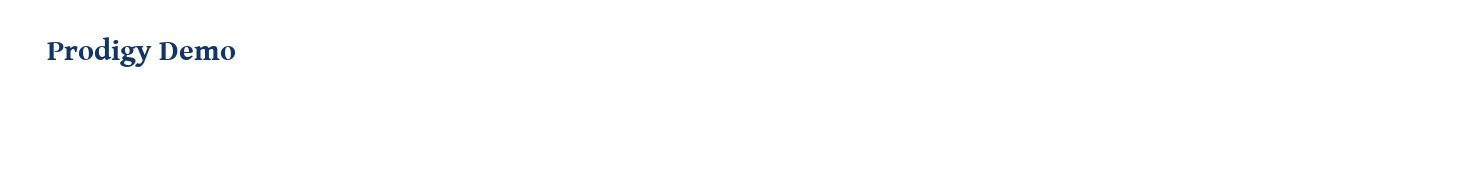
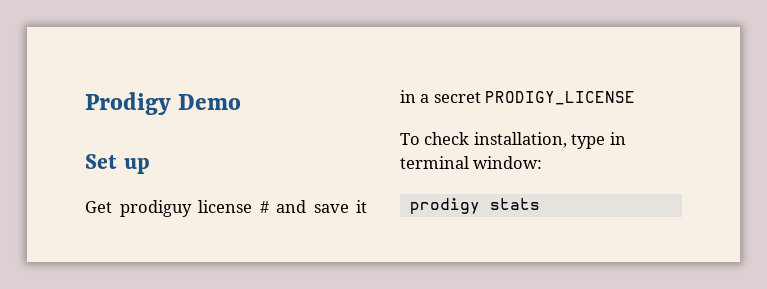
(237, 51) none -> [85,154,150,174] [85,200,367,217] [400,90,636,105] [400,132,626,149] [400,156,543,169] [409,198,540,214] // Set up // Get prodiguy license # and save it in a secret PRODIGY_LICENSE // To check installation, type in terminal window: // prodigy stats

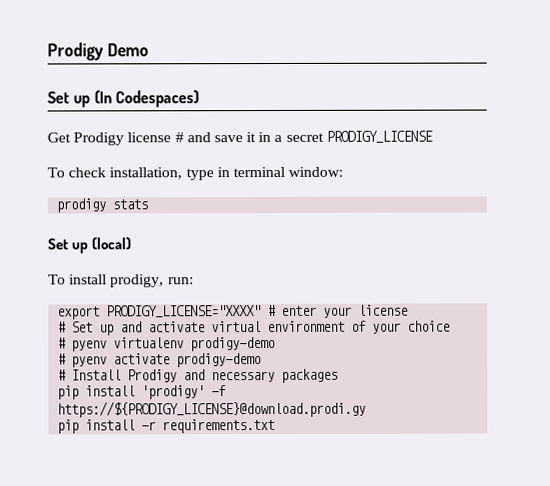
(150, 166) none -> [93,90,199,108] (In Codespaces)
[119,200,192,217] prodiguy -> [73,132,125,146] Prodigy
(540, 204) none -> [47,237,133,254] [48,274,194,288] [57,304,409,320] [57,320,451,336] [57,336,276,352] [57,353,262,368] [57,368,339,383] [57,385,227,400] [57,400,367,418] [57,418,276,434] // Set up (local) // To install prodigy, run: // export PRODIGY_LICENSE="XXXX" # enter your license // # Set up and activate virtual environment of your choice // # pyenv virtualenv prodigy-demo // # pyenv activate prodigy-demo // # Install Prodigy and necessary packages // pip install 'prodigy' -f https://${PRODIGY_LICENSE}@download.prodi.gy // pip install -r requirements.txt

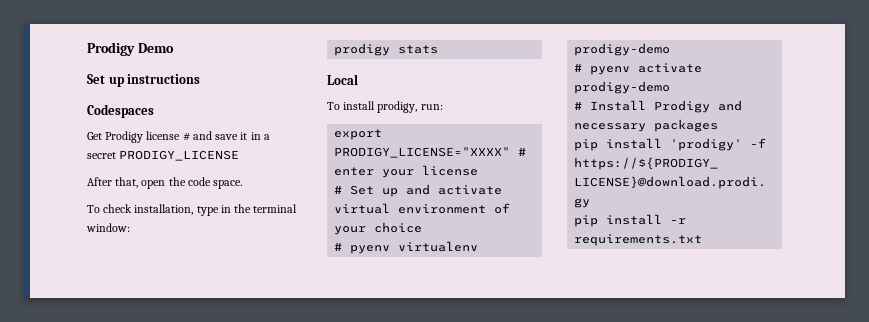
[93,90,199,108] (In Codespaces) -> [127,74,201,84] [87,104,154,118] instructions // Codespaces
(433, 136) none -> [87,177,243,189] // After that, open the code space.
(230, 172) none -> [234,204,252,213] the
[47,237,133,254] Set up (local) -> [327,74,358,85] Local

